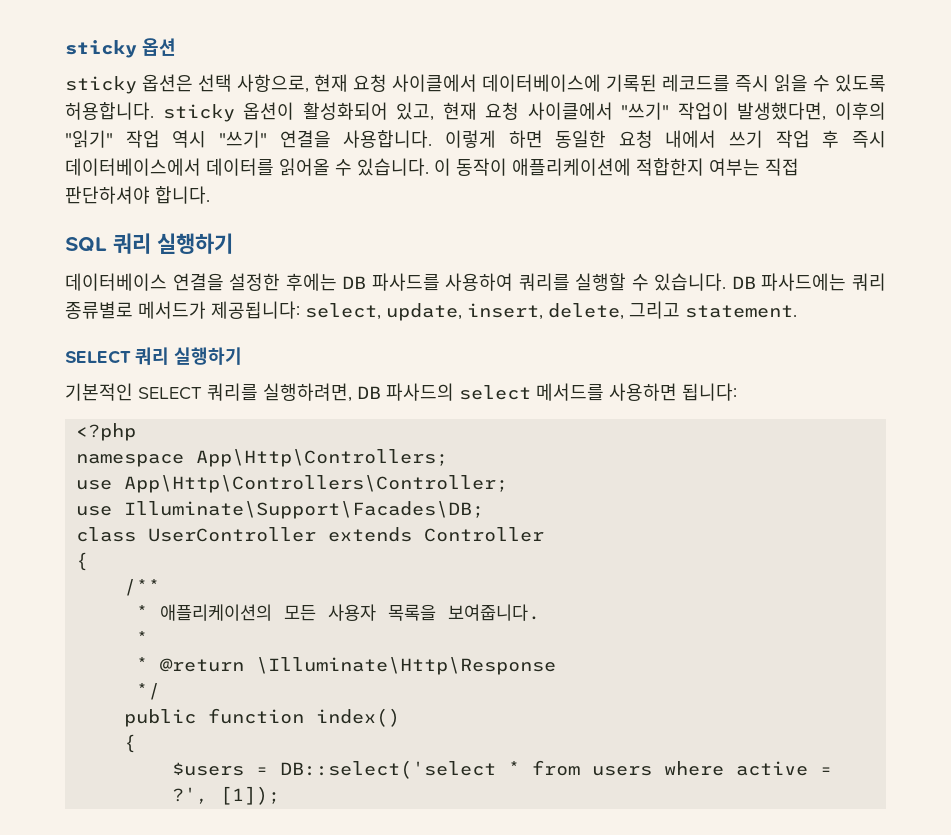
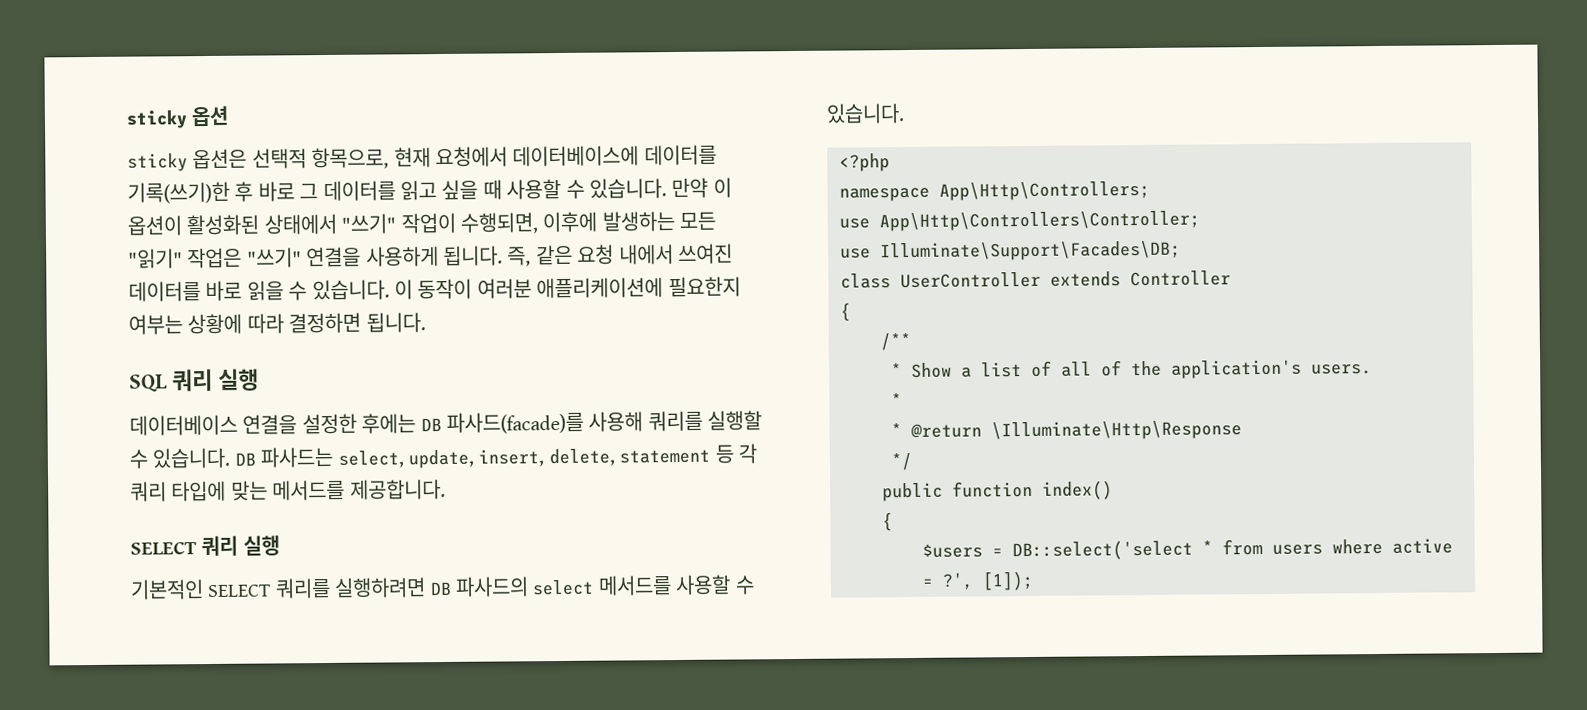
[198,74,886,93] [65,102,886,122] [65,130,886,148] [65,158,799,176] [65,186,210,204] 선택 사항으로, 현재 요청 사이클에서 데이터베이스에 기록된 레코드를 즉시 읽을 수 있도록 허용합니다. sticky 옵션이 활성화되어 있고, 현재 요청 사이클에서 "쓰기" 작업이 발생했다면, 이후의 "읽기" 작업 역시 "쓰기" 연결을 사용합니다. 이렇게 하면 동일한 요청 내에서 쓰기 작업 후 즉시 데이터베이스에서 데이터를 읽어올 수 있습니다. 이 동작이 애플리케이션에 적합한지 여부는 직접 판단하셔야 합니다. -> [251,144,717,170] [127,177,732,204] [127,211,717,236] [128,243,733,269] [128,276,741,302] [128,312,426,335] 선택적 항목으로, 현재 요청에서 데이터베이스에 데이터를 기록(쓰기)한 후 바로 그 데이터를 읽고 싶을 때 사용할 수 있습니다. 만약 이 옵션이 활성화된 상태에서 "쓰기" 작업이 수행되면, 이후에 발생하는 모든 "읽기" 작업은 "쓰기" 연결을 사용하게 됩니다. 즉, 같은 요청 내에서 쓰여진 데이터를 바로 읽을 수 있습니다. 이 동작이 여러분 애플리케이션에 필요한지 여부는 상황에 따라 결정하면 됩니다.
[157,233,233,254] 실행하기 -> [218,368,259,391] 실행
[371,273,514,291] 파사드를 사용하여 -> [446,411,644,434] 파사드(facade)를 사용해
[761,273,887,291] [65,301,797,321] 파사드에는 쿼리 종류별로 메서드가 제공됩니다: select, update, insert, delete, 그리고 statement. -> [260,443,757,469] [130,478,446,502] 파사드는 select, update, insert, delete, statement 등 각 쿼리 타입에 맞는 메서드를 제공합니다.
[174,347,242,365] 실행하기 -> [242,535,280,556] 실행
[263,383,352,402] 실행하려면, -> [334,577,427,598] 실행하려면
[609,383,737,401] 사용하면 됩니다: -> [675,574,755,596] [826,103,905,124] 사용할 수 있습니다.
[159,604,540,621] 애플리케이션의 모든 사용자 목록을 보여줍니다. -> [911,359,1372,379] Show a list of all of the application's users.

